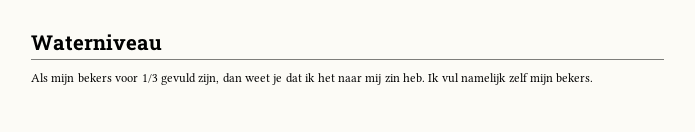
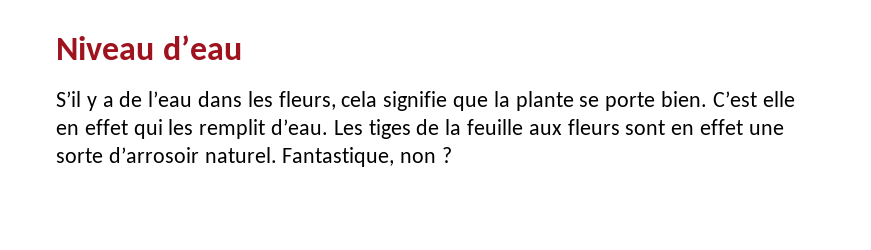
[31,34,162,51] [31,73,594,85] Waterniveau // Als mijn bekers voor 1/3 gevuld zijn, dan weet je dat ik het naar mij zin heb. Ik vul namelijk zelf mijn bekers. -> [56,35,243,60] [56,91,795,111] [56,119,784,139] [56,147,453,167] Niveau d’eau // S’il y a de l’eau dans les fleurs, cela signifie que la plante se porte bien. C’est elle en effet qui les remplit d’eau. Les tiges de la feuille aux fleurs sont en effet une sorte d’arrosoir naturel. Fantastique, non ?

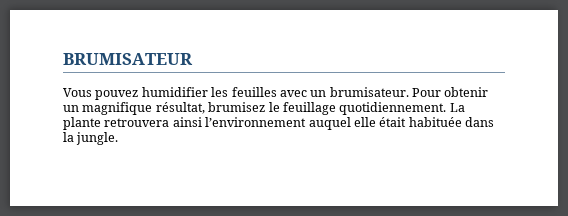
[56,35,243,60] [56,91,795,111] [56,119,784,139] [56,147,453,167] Niveau d’eau // S’il y a de l’eau dans les fleurs, cela signifie que la plante se porte bien. C’est elle en effet qui les remplit d’eau. Les tiges de la feuille aux fleurs sont en effet une sorte d’arrosoir naturel. Fantastique, non ? -> [63,53,193,65] [63,87,489,100] [63,102,465,115] [63,117,494,130] [63,132,119,145] BRUMISATEUR // Vous pouvez humidifier les feuilles avec un brumisateur. Pour obtenir un magnifique résultat, brumisez le feuillage quotidiennement. La plante retrouvera ainsi l’environnement auquel elle était habituée dans la jungle.

